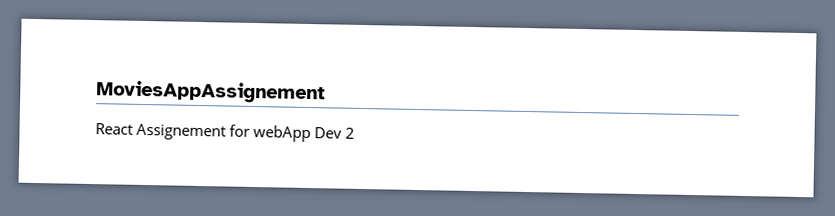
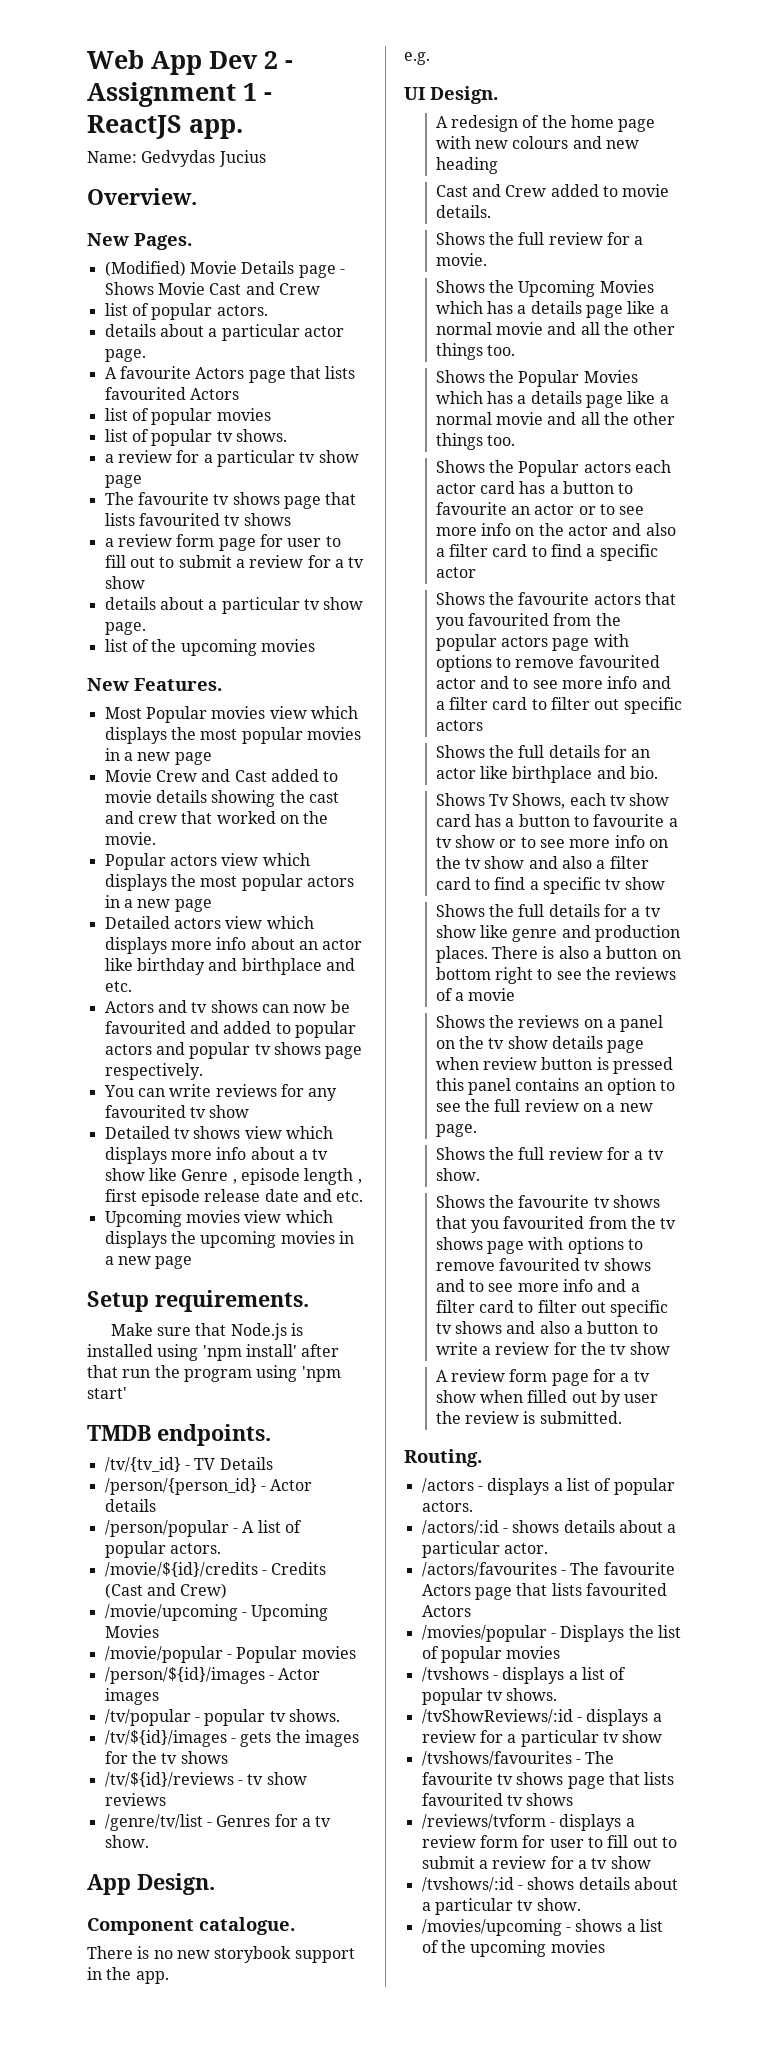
[96,80,326,105] [95,123,356,143] MoviesAppAssignement // React Assignement for webApp Dev 2 -> [87,50,293,75] [87,82,272,107] [87,115,243,139] [87,150,266,167] [87,188,197,205] [87,233,192,250] [104,261,345,278] [104,282,320,295] [104,303,268,320] [104,324,344,341] [104,349,146,362] [104,366,356,383] [104,387,239,400] [104,408,271,425] [104,429,287,446] [104,450,359,467] [104,475,142,488] [104,492,357,509] [104,513,291,526] [104,534,341,551] [104,555,365,568] [104,576,145,589] [104,597,364,614] [104,622,146,635] [104,639,315,656] [87,678,222,691] [104,706,358,723] [104,727,361,744] [104,748,212,765] [104,769,339,782] [104,790,339,807] [104,811,329,824] [104,832,156,845] [104,853,310,870] [104,874,354,891] [104,895,212,912] [104,916,314,929] [104,937,363,954] [104,958,355,975] [104,981,132,992] [104,1000,350,1013] [104,1021,356,1038] [104,1042,363,1059] [104,1063,203,1080] [103,1084,338,1101] [104,1105,250,1118] [104,1126,333,1139] [104,1147,329,1164] [104,1168,362,1185] [104,1189,364,1206] [104,1210,333,1227] [104,1231,354,1248] [104,1256,193,1269] [87,1290,309,1312] [110,1323,304,1340] [87,1344,340,1361] [87,1365,341,1382] [87,1387,127,1399] [87,1424,271,1446] [104,1457,273,1472] [104,1478,313,1495] [104,1499,156,1512] [104,1520,302,1537] [104,1541,221,1558] [104,1562,327,1577] [104,1583,228,1599] [104,1604,329,1621] [104,1625,159,1638] [104,1646,356,1663] [104,1667,321,1684] [104,1688,159,1705] [104,1709,340,1726] [104,1730,359,1747] [104,1751,228,1764] [104,1772,307,1787] [104,1793,166,1806] [104,1814,332,1831] [104,1835,149,1848] [87,1873,215,1895] [87,1917,295,1935] [87,1946,355,1963] [87,1967,169,1984] [404,52,430,65] [404,86,498,104] [435,115,656,132] [435,136,640,149] [435,157,498,174] [435,184,670,197] [435,205,491,218] [435,232,644,245] [435,253,487,266] [435,280,654,297] [435,301,669,318] [435,322,676,335] [435,343,516,360] [435,370,638,387] [435,391,669,408] [435,412,676,425] [435,433,516,450] [435,460,672,477] [435,481,634,494] [435,502,645,515] [435,523,676,536] [435,544,658,561] [435,567,476,578] [435,592,677,605] [435,613,621,630] [435,634,629,651] [435,655,660,672] [435,676,671,689] [435,697,682,714] [435,720,483,731] [435,745,651,758] [435,766,659,783] [435,793,670,809] [435,814,678,827] [435,835,669,848] [435,856,649,869] [435,877,665,894] [435,904,661,917] [435,925,681,942] [435,946,681,963] [435,967,677,984] [435,988,516,1001] [435,1015,664,1032] [435,1036,645,1053] [435,1057,674,1074] [435,1078,676,1095] [435,1099,653,1112] [435,1124,477,1137] [435,1147,664,1160] [435,1168,480,1181] [435,1195,661,1208] [435,1216,677,1233] [435,1237,644,1254] [435,1258,651,1271] [435,1279,640,1292] [435,1300,669,1317] [435,1321,658,1334] [435,1342,670,1355] [435,1369,650,1386] [435,1390,659,1407] [435,1411,622,1424] [404,1449,482,1467] [421,1478,675,1495] [421,1501,473,1512] [421,1520,677,1535] [421,1541,548,1558] [421,1562,675,1577] [421,1583,667,1600] [421,1605,471,1617] [421,1625,681,1642] [421,1646,561,1663] [421,1667,627,1684] [421,1688,558,1705] [421,1709,662,1726] [421,1730,663,1747] [421,1751,615,1766] [421,1772,675,1789] [421,1793,574,1806] [421,1814,635,1831] [421,1835,677,1848] [421,1856,651,1869] [421,1877,678,1892] [421,1898,581,1915] [421,1919,663,1936] [421,1940,605,1957] Web App Dev 2 - Assignment 1 - ReactJS app. // Name: Gedvydas Jucius // Overview. // New Pages. // (Modified) Movie Details page - Shows Movie Cast and Crew // list of popular actors. // details about a particular actor page. // A favourite Actors page that lists favourited Actors // list of popular movies // list of popular tv shows. // a review for a particular tv show page // The favourite tv shows page that lists favourited tv shows // a review form page for user to fill out to submit a review for a tv show // details about a particular tv show page. // list of the upcoming movies // New Features. // Most Popular movies view which displays the most popular movies in a new page // Movie Crew and Cast added to movie details showing the cast and crew that worked on the movie. // Popular actors view which displays the most popular actors in a new page // Detailed actors view which displays more info about an actor like birthday and birthplace and etc. // Actors and tv shows can now be favourited and added to popular actors and popular tv shows page respectively. // You can write reviews for any favourited tv show // Detailed tv shows view which displays more info about a tv show like Genre , episode length , first episode release date and etc. // Upcoming movies view which displays the upcoming movies in a new page // Setup requirements. // Make sure that Node.js is installed using 'npm install' after that run the program using 'npm start' // TMDB endpoints. // /tv/{tv_id} - TV Details // /person/{person_id} - Actor details // /person/popular - A list of popular actors. // /movie/${id}/credits - Credits (Cast and Crew) // /movie/upcoming - Upcoming Movies // /movie/popular - Popular movies // /person/${id}/images - Actor images // /tv/popular - popular tv shows. // /tv/${id}/images - gets the images for the tv shows // /tv/${id}/reviews - tv show reviews // /genre/tv/list - Genres for a tv show. // App Design. // Component catalogue. // There is no new storybook support in the app. // e.g. // UI Design. // A redesign of the home page with new colours and new heading // Cast and Crew added to movie details. // Shows the full review for a movie. // Shows the Upcoming Movies which has a details page like a normal movie and all the other things too. // Shows the Popular Movies which has a details page like a normal movie and all the other things too. // Shows the Popular actors each actor card has a button to favourite an actor or to see more info on the actor and also a filter card to find a specific actor // Shows the favourite actors that you favourited from the popular actors page with options to remove favourited actor and to see more info and a filter card to filter out specific actors // Shows the full details for an actor like birthplace and bio. // Shows Tv Shows, each tv show card has a button to favourite a tv show or to see more info on the tv show and also a filter card to find a specific tv show // Shows the full details for a tv show like genre and production places. There is also a button on bottom right to see the reviews of a movie // Shows the reviews on a panel on the tv show details page when review button is pressed this panel contains an option to see the full review on a new page. // Shows the full review for a tv show. // Shows the favourite tv shows that you favourited from the tv shows page with options to remove favourited tv shows and to see more info and a filter card to filter out specific tv shows and also a button to write a review for the tv show // A review form page for a tv show when filled out by user the review is submitted. // Routing. // /actors - displays a list of popular actors. // /actors/:id - shows details about a particular actor. // /actors/favourites - The favourite Actors page that lists favourited Actors // /movies/popular - Displays the list of popular movies // /tvshows - displays a list of popular tv shows. // /tvShowReviews/:id - displays a review for a particular tv show // /tvshows/favourites - The favourite tv shows page that lists favourited tv shows // /reviews/tvform - displays a review form for user to fill out to submit a review for a tv show // /tvshows/:id - shows details about a particular tv show. // /movies/upcoming - shows a list of the upcoming movies

